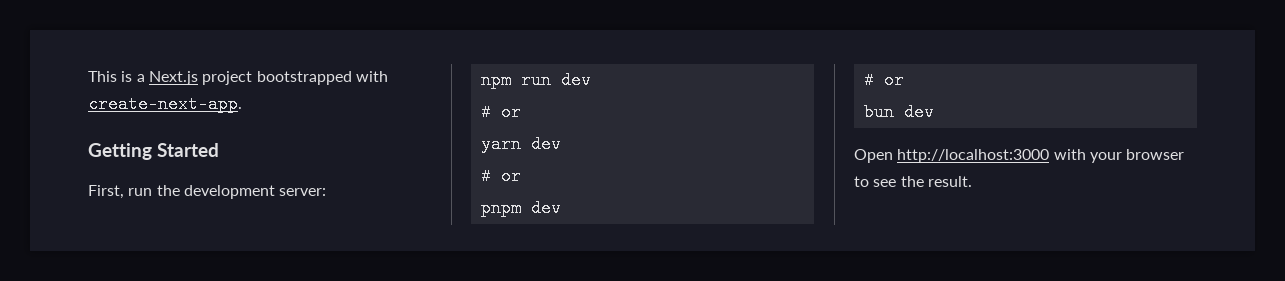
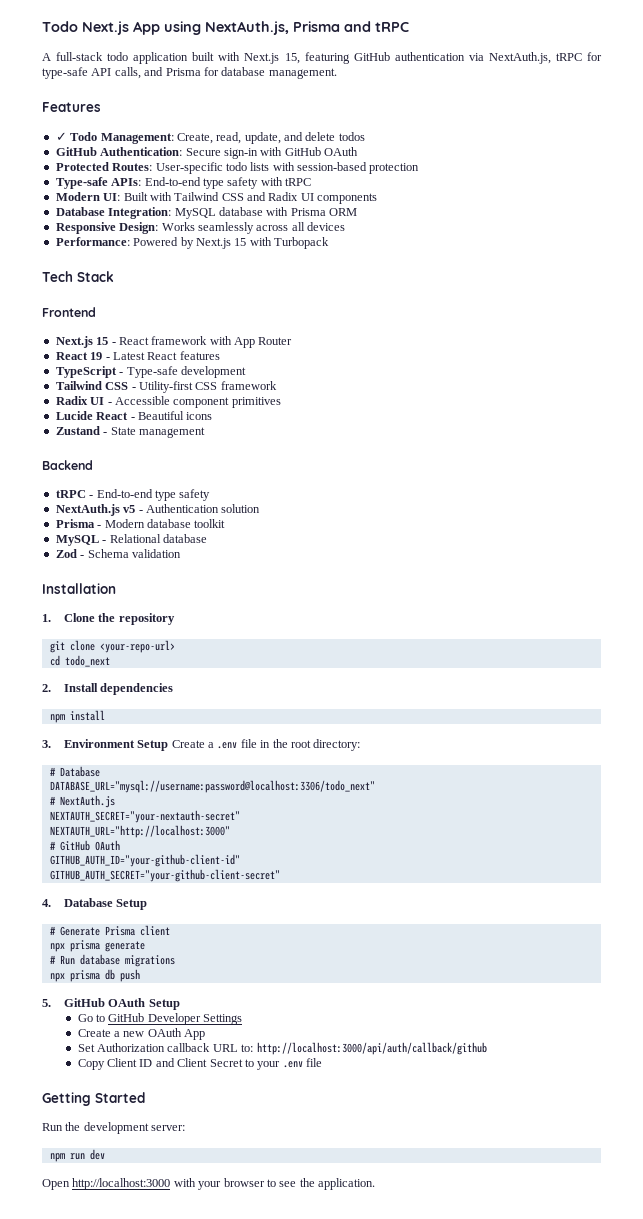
[88,71,388,85] [88,95,242,113] This is a Next.js project bootstrapped with create-next-app. -> [42,21,409,35] [42,52,602,64] [42,67,337,79] [42,102,101,112] [55,132,365,144] [55,147,358,159] [55,162,420,174] [55,177,311,189] [55,192,378,204] [55,207,357,219] [55,222,345,234] [55,237,329,249] [42,271,114,282] [42,307,96,317] [55,336,293,348] [55,351,220,360] [55,366,246,378] [55,381,277,393] [55,396,281,408] [55,411,213,420] [55,426,205,438] [42,460,93,470] [55,489,211,501] [55,504,261,516] [55,519,226,528] [55,534,207,546] [55,549,181,558] [42,583,116,594] [42,613,175,625] [49,640,175,653] [49,655,110,667] [42,683,174,695] [49,710,105,723] [42,739,361,751] [49,766,100,777] [49,780,375,793] [49,795,115,808] [49,810,240,823] [49,825,230,838] [49,840,120,851] [49,854,240,867] [49,869,280,882] [42,898,148,910] [49,925,170,936] [49,940,145,952] [49,954,175,967] [49,969,140,982] [42,998,180,1010] [77,1013,243,1025] [77,1028,206,1040] [77,1042,487,1055] [77,1058,322,1070] Todo Next.js App using NextAuth.js, Prisma and tRPC // A full-stack todo application built with Next.js 15, featuring GitHub authentication via NextAuth.js, tRPC for type-safe API calls, and Prisma for database management. // Features // ✓ Todo Management: Create, read, update, and delete todos // GitHub Authentication: Secure sign-in with GitHub OAuth // Protected Routes: User-specific todo lists with session-based protection // Type-safe APIs: End-to-end type safety with tRPC // Modern UI: Built with Tailwind CSS and Radix UI components // Database Integration: MySQL database with Prisma ORM // Responsive Design: Works seamlessly across all devices // Performance: Powered by Next.js 15 with Turbopack // Tech Stack // Frontend // Next.js 15 - React framework with App Router // React 19 - Latest React features // TypeScript - Type-safe development // Tailwind CSS - Utility-first CSS framework // Radix UI - Accessible component primitives // Lucide React - Beautiful icons // Zustand - State management // Backend // tRPC - End-to-end type safety // NextAuth.js v5 - Authentication solution // Prisma - Modern database toolkit // MySQL - Relational database // Zod - Schema validation // Installation // 1. Clone the repository // git clone <your-repo-url> // cd todo_next // 2. Install dependencies // npm install // 3. Environment Setup Create a .env file in the root directory: // # Database // DATABASE_URL="mysql://username:password@localhost:3306/todo_next" // # NextAuth.js // NEXTAUTH_SECRET="your-nextauth-secret" // NEXTAUTH_URL="http://localhost:3000" // # GitHub OAuth // GITHUB_AUTH_ID="your-github-client-id" // GITHUB_AUTH_SECRET="your-github-client-secret" // 4. Database Setup // # Generate Prisma client // npx prisma generate // # Run database migrations // npx prisma db push // 5. GitHub OAuth Setup // Go to GitHub Developer Settings // Create a new OAuth App // Set Authorization callback URL to: http://localhost:3000/api/auth/callback/github // Copy Client ID and Client Secret to your .env file
[88,185,153,199] First, run -> [42,1123,63,1131] Run
[480,103,521,121] [480,135,561,153] [480,167,521,185] [480,199,561,217] [863,71,904,89] [863,103,934,121] // # or // yarn dev // # or // pnpm dev // # or // bun dev -> (105, 1154) none
[927,176,972,187] result. -> [318,1178,375,1190] application.

